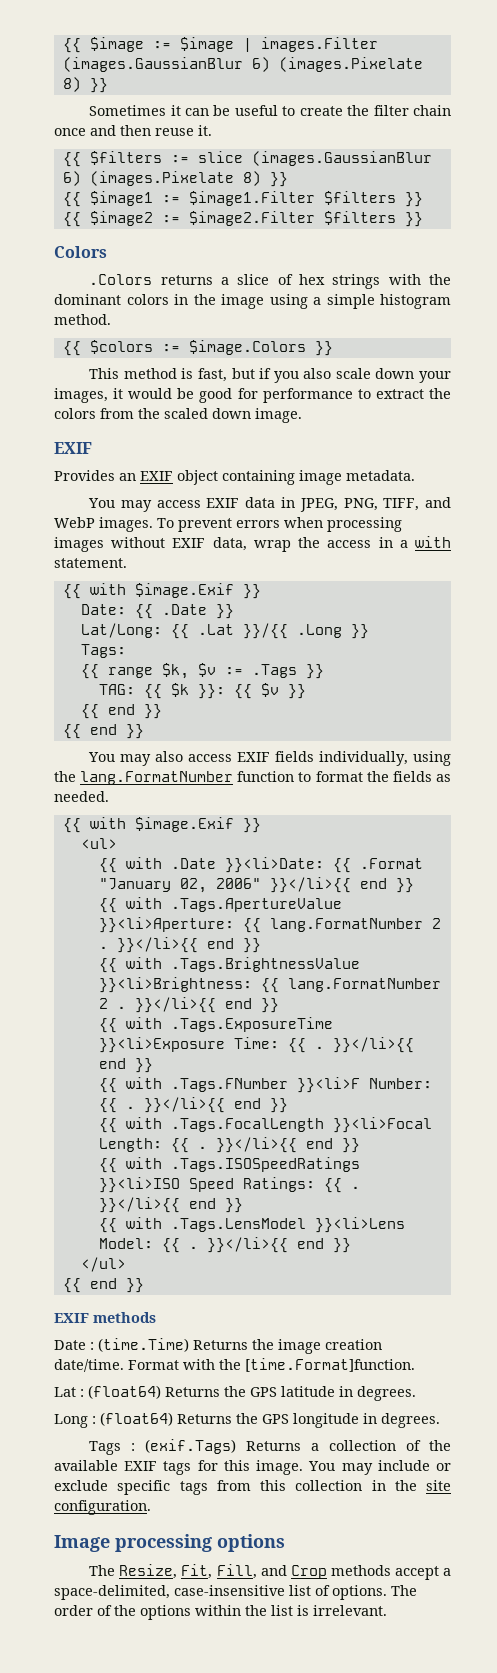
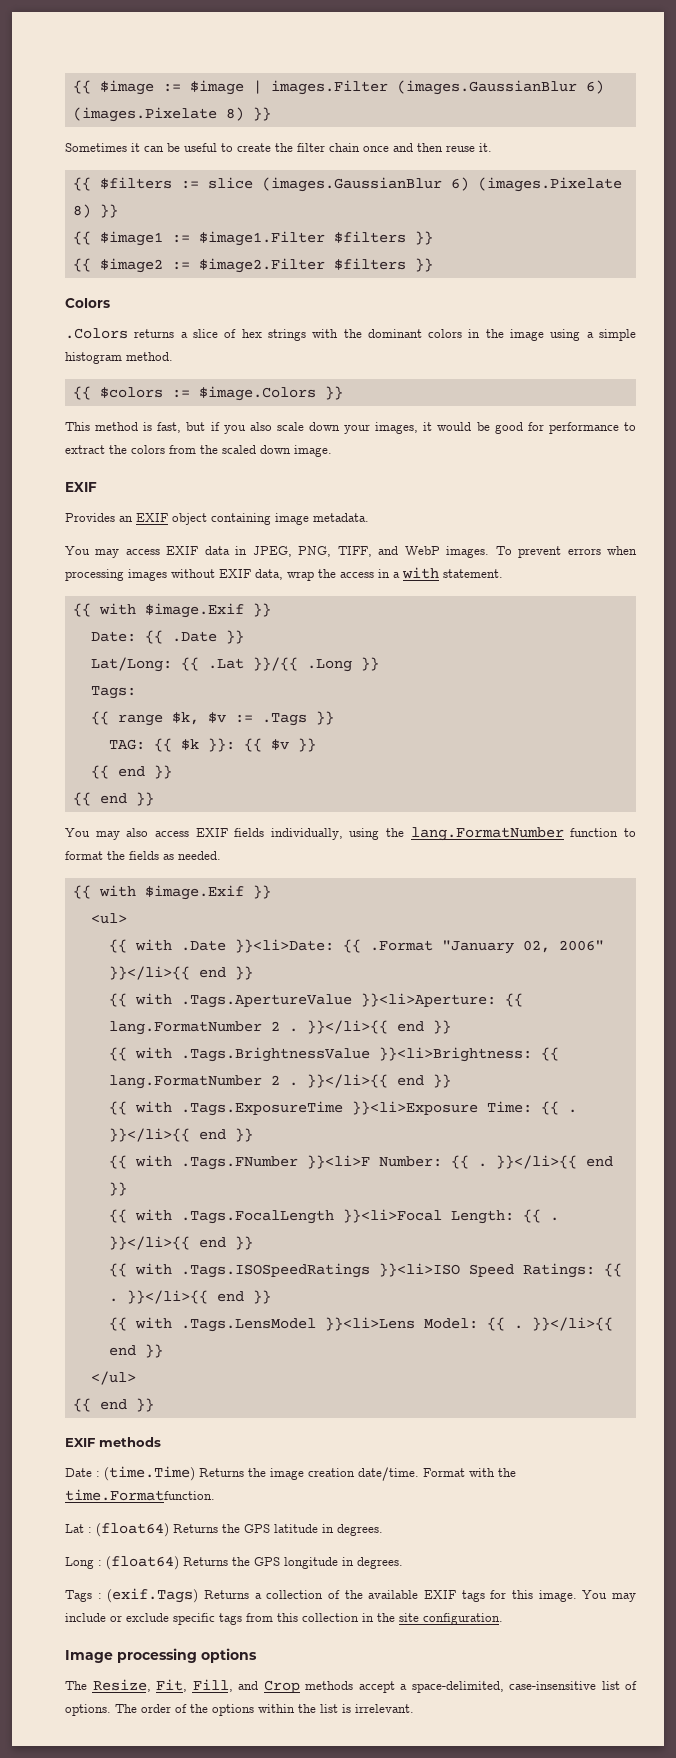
[245,1358,415,1372] [time.Format]function. -> [65,1489,215,1501] time.Formatfunction.

